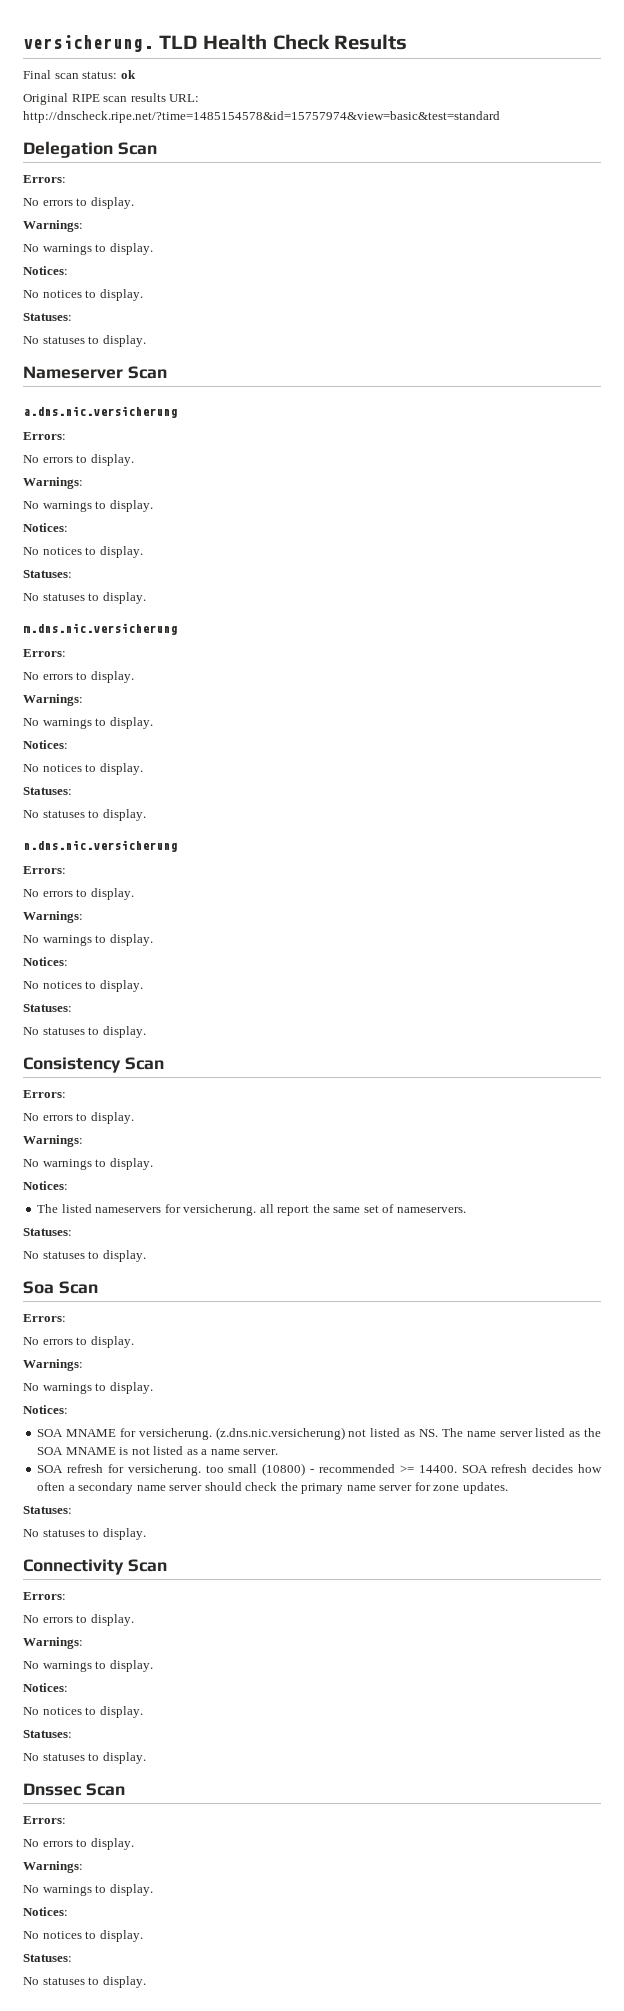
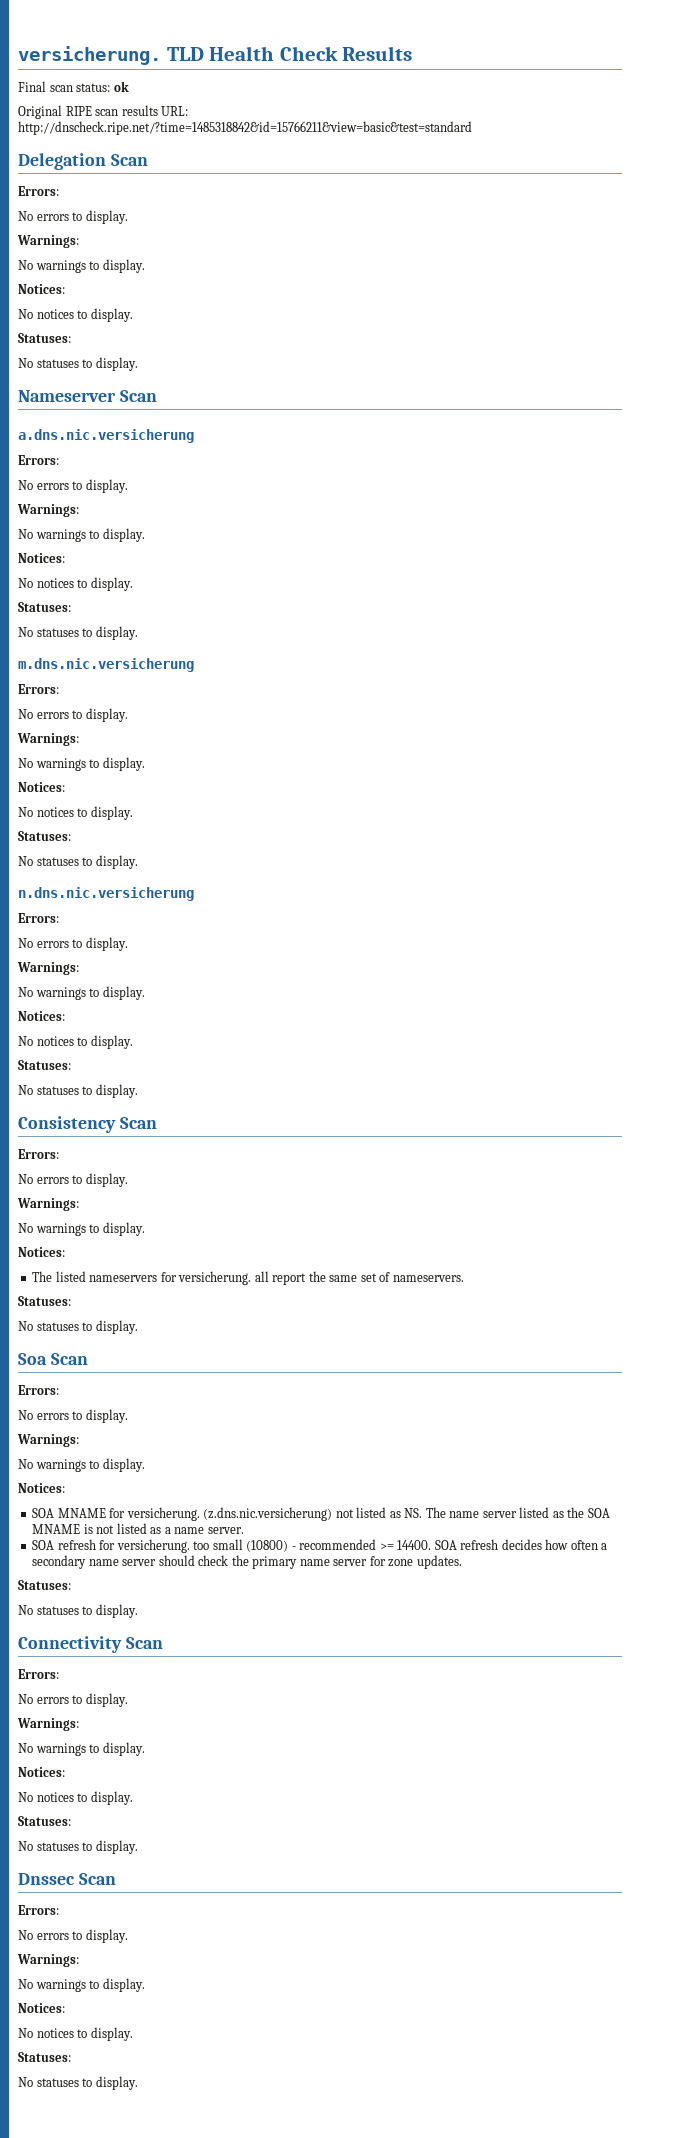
[23,111,500,123] http://dnscheck.ripe.net/?time=1485154578&id=15757974&view=basic&test=standard -> [18,121,472,135] http://dnscheck.ripe.net/?time=1485318842&id=15766211&view=basic&test=standard

